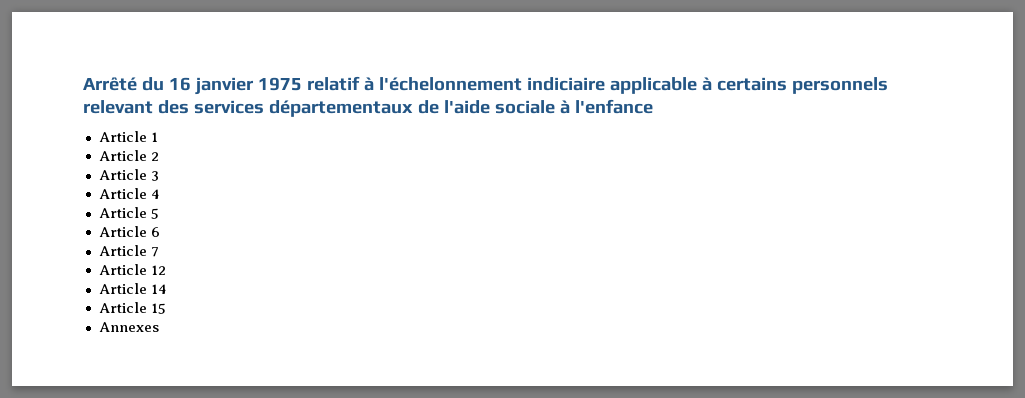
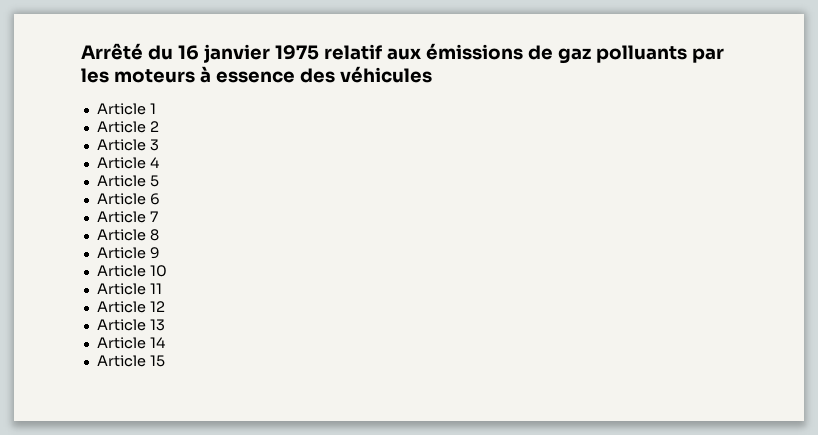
[363,77,888,94] [83,99,653,117] à l'échelonnement indiciaire applicable à certains personnels relevant des services départementaux de l'aide sociale à l'enfance -> [386,43,724,64] [81,66,432,83] aux émissions de gaz polluants par les moteurs à essence des véhicules
(159, 252) none -> [96,229,159,241] [96,247,160,259] [96,265,167,277] [96,283,162,295] // Article 8 // Article 9 // Article 10 // Article 11
(166, 270) none -> [96,319,165,331] // Article 13
[98,322,159,332] // Annexes -> (165, 361) none

